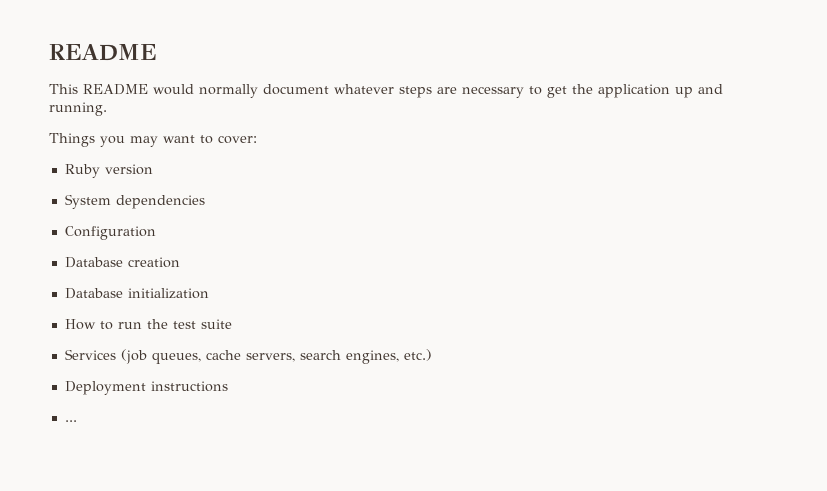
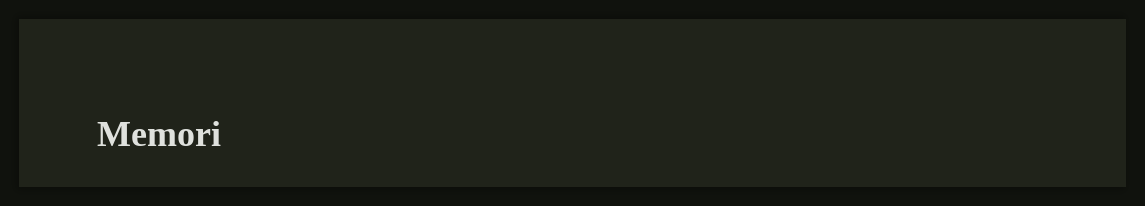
[49,44,156,61] [49,84,723,98] [49,102,107,116] [49,133,257,147] [64,164,153,178] [64,194,205,209] [64,226,156,240] [64,257,180,268] [64,288,209,299] [64,319,232,330] [64,349,432,364] [64,381,228,395] [64,420,77,422] README // This README would normally document whatever steps are necessary to get the application up and running. // Things you may want to cover: // Ruby version // System dependencies // Configuration // Database creation // Database initialization // How to run the test suite // Services (job queues, cache servers, search engines, etc.) // Deployment instructions // ... -> [97,121,221,146] Memori

